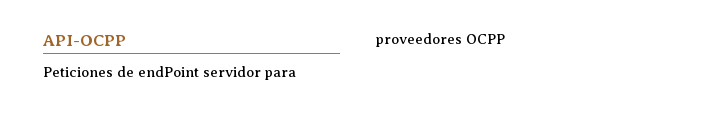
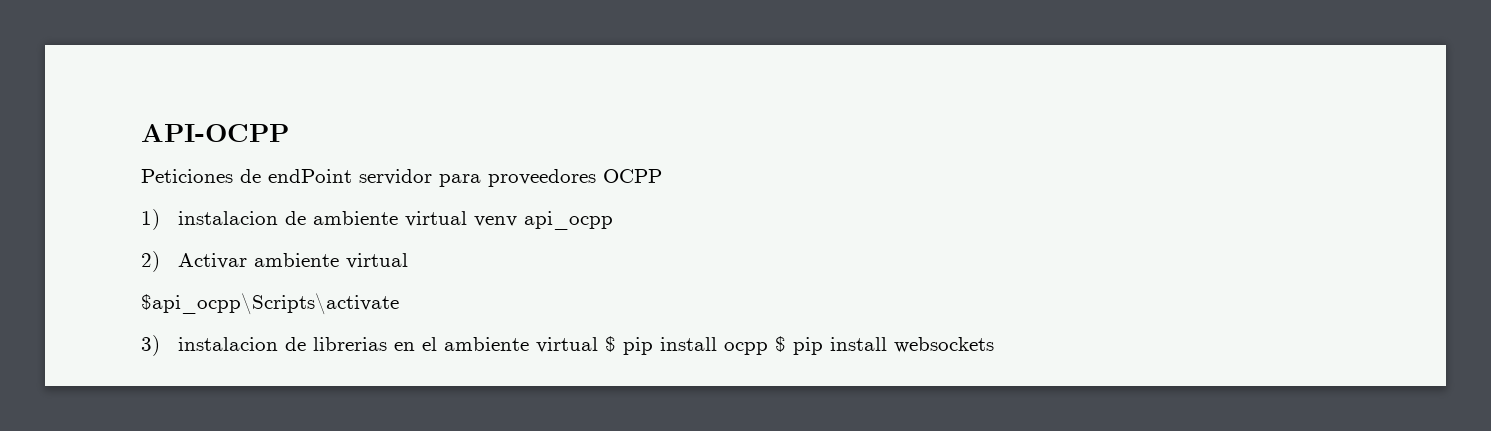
(505, 39) none -> [141,209,614,230] [141,251,409,272] [141,293,399,315] [141,335,995,356] // 1) instalacion de ambiente virtual venv api_ocpp // 2) Activar ambiente virtual // $api_ocpp\Scripts\activate // 3) instalacion de librerias en el ambiente virtual $ pip install ocpp $ pip install websockets

